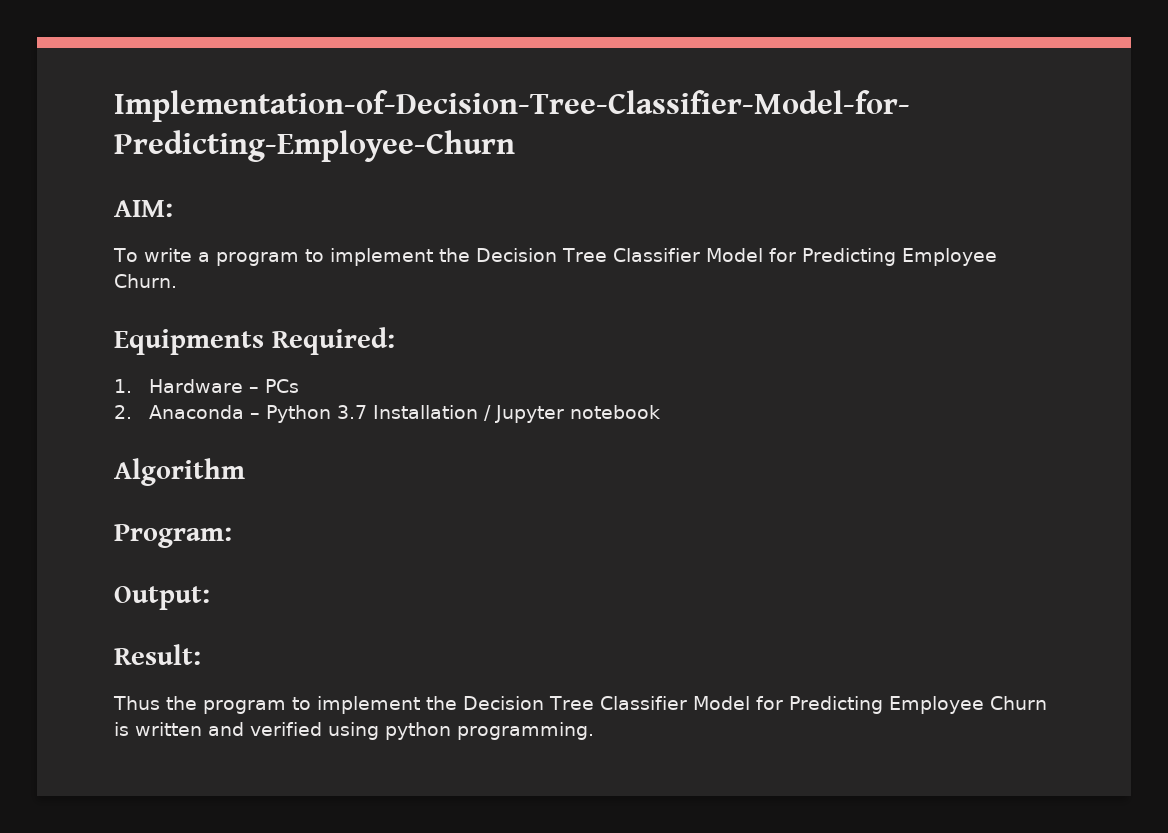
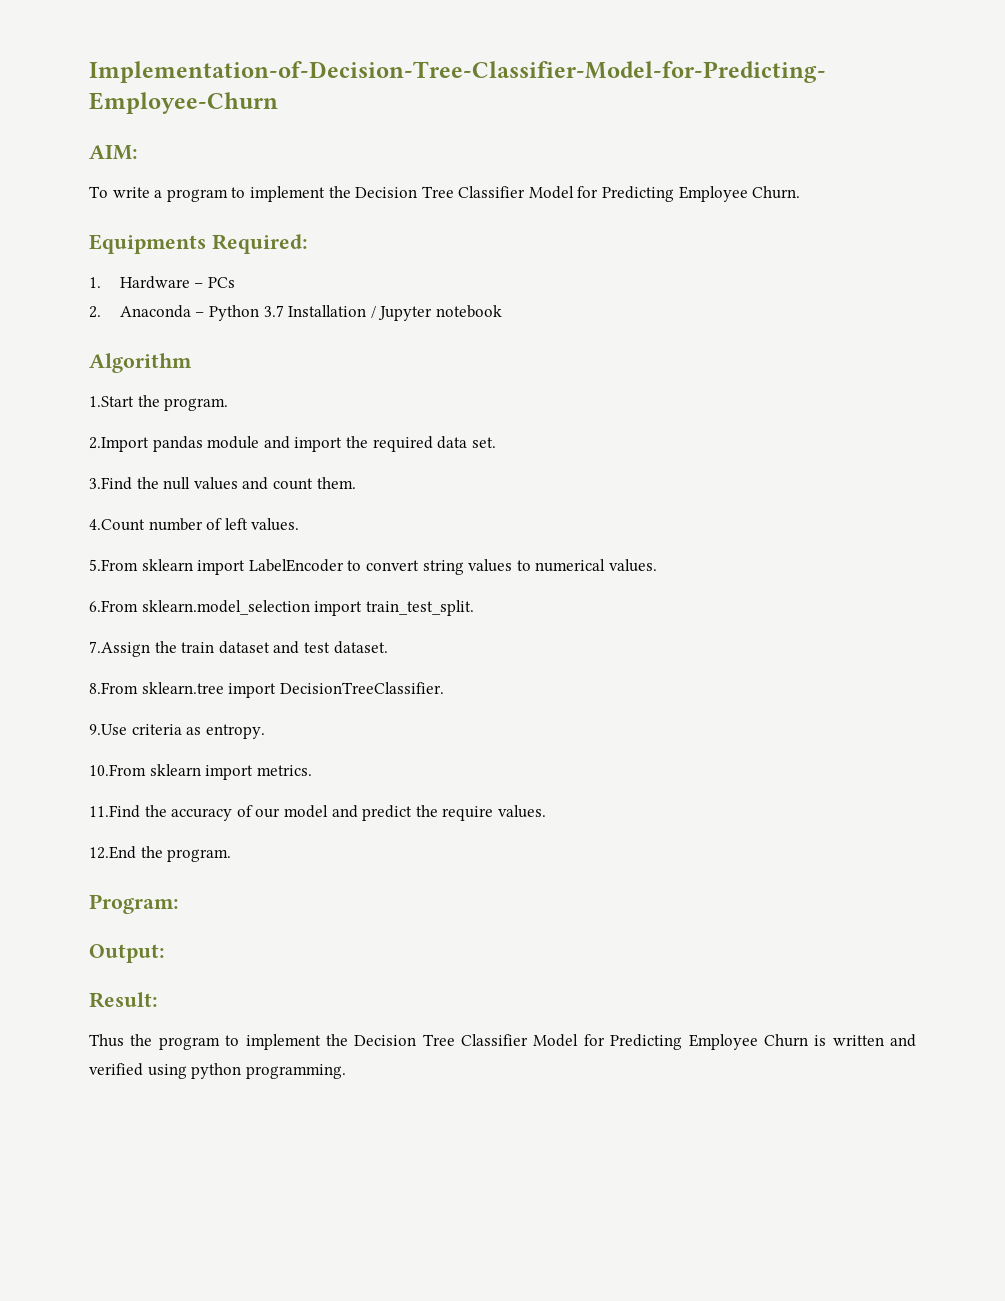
(245, 472) none -> [89,395,229,411] [89,436,496,452] [89,477,356,490] [89,518,300,531] [89,559,657,575] [89,600,474,616] [89,641,388,657] [89,682,444,698] [89,724,265,739] [89,764,312,780] [89,805,546,821] [89,846,232,862] // 1.Start the program. // 2.Import pandas module and import the required data set. // 3.Find the null values and count them. // 4.Count number of left values. // 5.From sklearn import LabelEncoder to convert string values to numerical values. // 6.From sklearn.model_selection import train_test_split. // 7.Assign the train dataset and test dataset. // 8.From sklearn.tree import DecisionTreeClassifier. // 9.Use criteria as entropy. // 10.From sklearn import metrics. // 11.Find the accuracy of our model and predict the require values. // 12.End the program.

